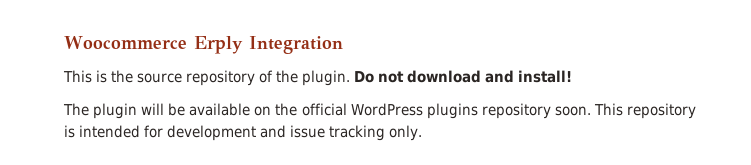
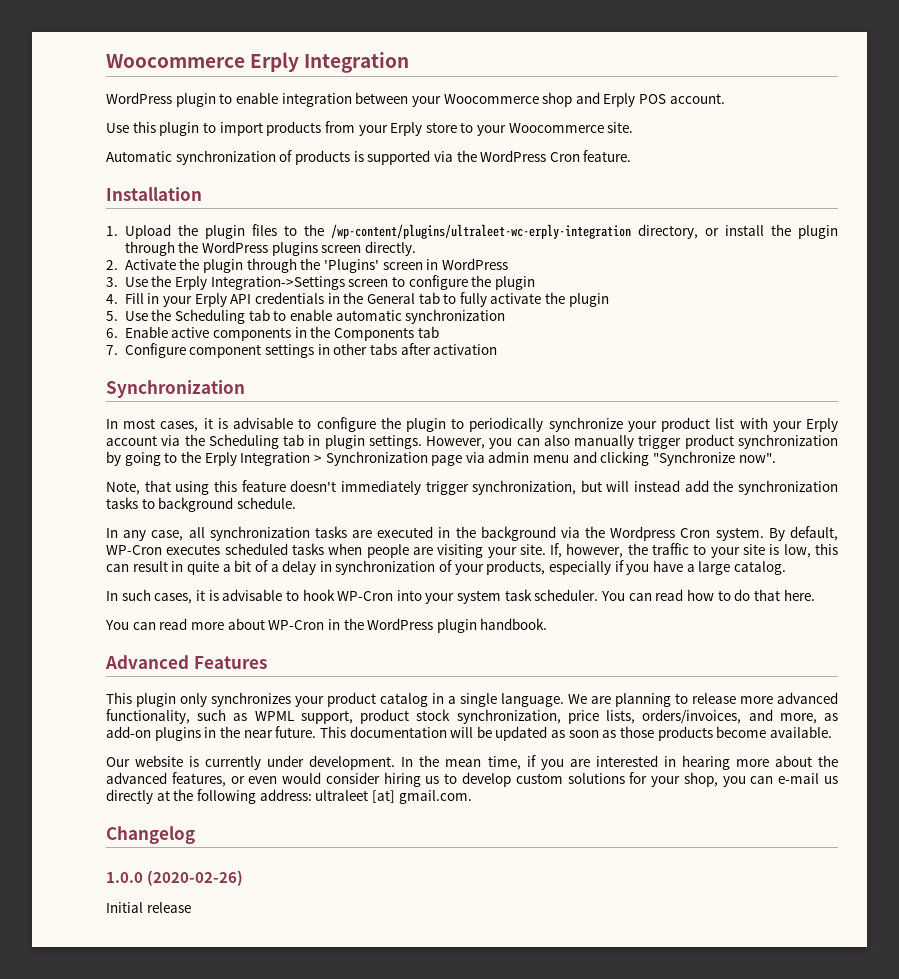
[63,70,572,86] [63,103,697,119] [64,125,422,141] This is the source repository of the plugin. Do not download and install! // The plugin will be available on the official WordPress plugins repository soon. This repository is intended for development and issue tracking only. -> [106,92,725,107] [106,121,634,136] [106,150,632,165] [106,187,202,201] [106,224,838,239] [124,241,416,256] [106,258,508,273] [106,275,535,290] [106,292,609,307] [106,309,506,324] [106,326,439,341] [106,343,498,358] [106,380,245,398] [106,417,838,432] [106,434,838,449] [106,451,776,466] [106,480,838,495] [106,497,296,512] [106,526,838,541] [106,543,838,558] [106,560,786,575] [106,589,815,604] [105,618,548,633] [105,655,267,669] [106,692,838,707] [106,709,839,724] [106,726,832,741] [106,755,838,770] [106,772,839,787] [106,789,472,804] [106,826,195,844] [106,870,244,886] [106,902,191,913] WordPress plugin to enable integration between your Woocommerce shop and Erply POS account. // Use this plugin to import products from your Erply store to your Woocommerce site. // Automatic synchronization of products is supported via the WordPress Cron feature. // Installation // 1. Upload the plugin files to the /wp-content/plugins/ultraleet-wc-erply-integration directory, or install the plugin through the WordPress plugins screen directly. // 2. Activate the plugin through the 'Plugins' screen in WordPress // 3. Use the Erply Integration->Settings screen to configure the plugin // 4. Fill in your Erply API credentials in the General tab to fully activate the plugin // 5. Use the Scheduling tab to enable automatic synchronization // 6. Enable active components in the Components tab // 7. Configure component settings in other tabs after activation // Synchronization // In most cases, it is advisable to configure the plugin to periodically synchronize your product list with your Erply account via the Scheduling tab in plugin settings. However, you can also manually trigger product synchronization by going to the Erply Integration > Synchronization page via admin menu and clicking "Synchronize now". // Note, that using this feature doesn't immediately trigger synchronization, but will instead add the synchronization tasks to background schedule. // In any case, all synchronization tasks are executed in the background via the Wordpress Cron system. By default, WP-Cron executes scheduled tasks when people are visiting your site. If, however, the traffic to your site is low, this can result in quite a bit of a delay in synchronization of your products, especially if you have a large catalog. // In such cases, it is advisable to hook WP-Cron into your system task scheduler. You can read how to do that here. // You can read more about WP-Cron in the WordPress plugin handbook. // Advanced Features // This plugin only synchronizes your product catalog in a single language. We are planning to release more advanced functionality, such as WPML support, product stock synchronization, price lists, orders/invoices, and more, as add-on plugins in the near future. This documentation will be updated as soon as those products become available. // Our website is currently under development. In the mean time, if you are interested in hearing more about the advanced features, or even would consider hiring us to develop custom solutions for your shop, you can e-mail us directly at the following address: ultraleet [at] gmail.com. // Changelog // 1.0.0 (2020-02-26) // Initial release

